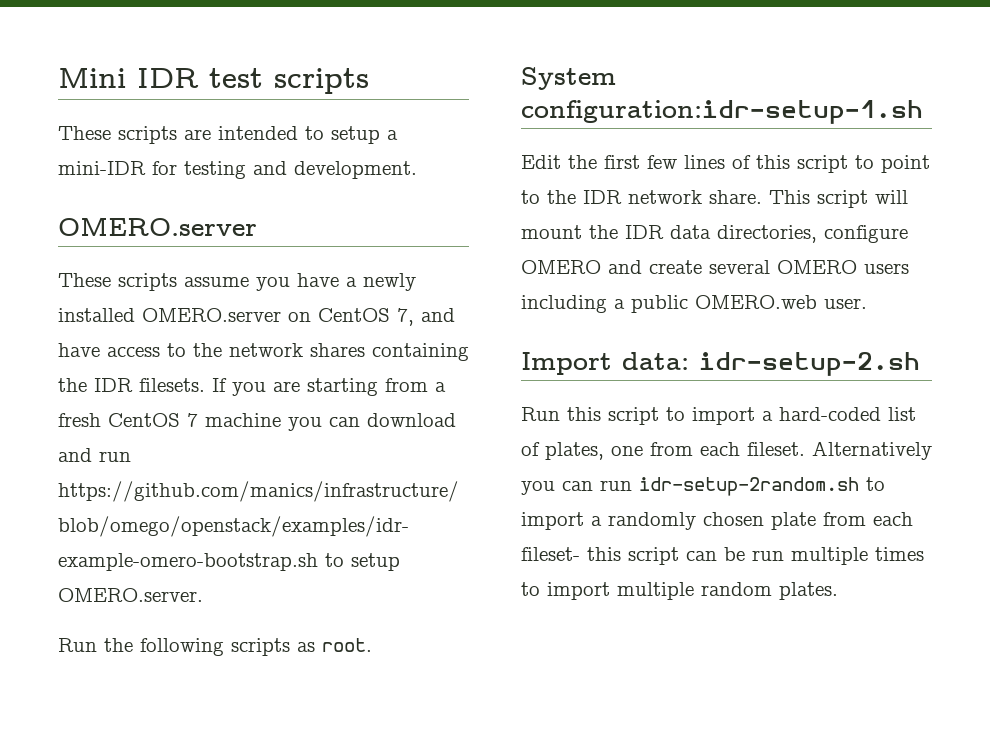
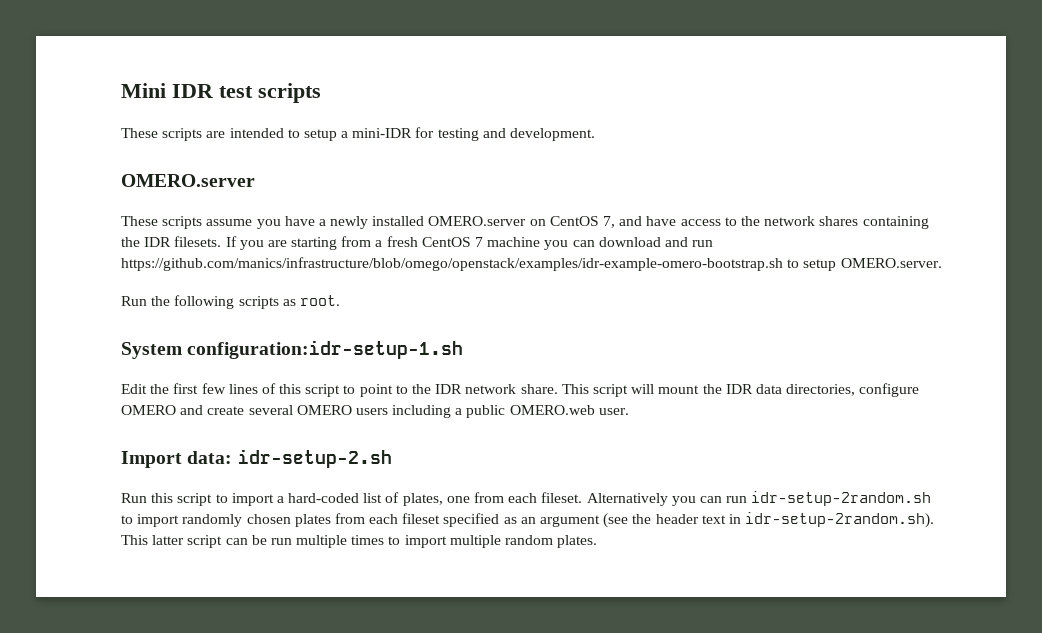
[591,516,602,526] a -> (180, 520) none
[771,512,913,530] [521,547,621,561] plate from each fileset- this -> [294,512,935,528] [121,535,185,545] plates from each fileset specified as an argument (see the header text in idr-setup-2random.sh). This latter

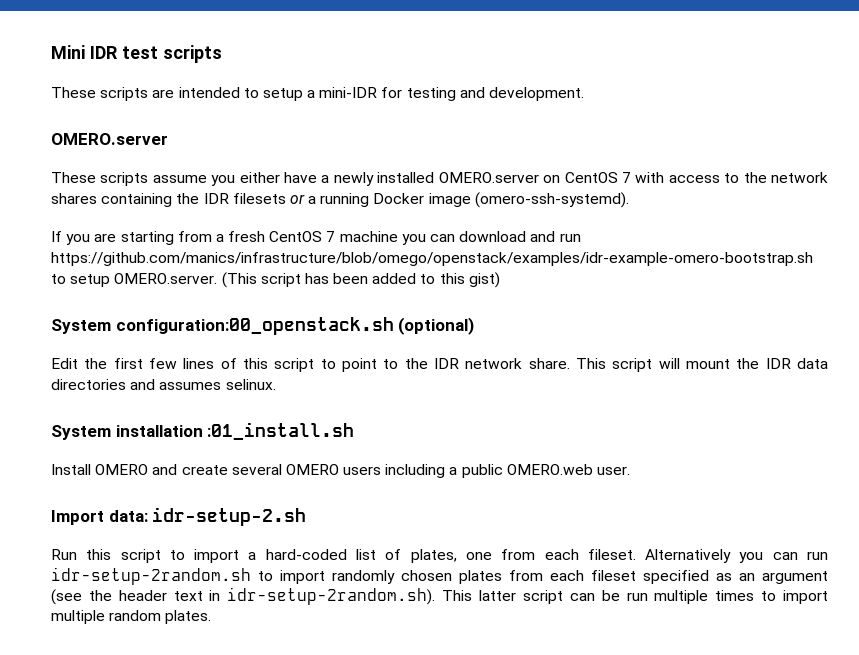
(281, 224) none -> [239,172,280,183] either
[603,216,677,228] 7, and have -> [621,172,665,183] 7 with
[174,236,222,247] filesets. -> [232,192,629,208] filesets or a running Docker image (omero-ssh-systemd). //
[121,295,340,309] [121,340,464,359] // Run the following scripts as root. // System configuration:idr-setup-1.sh -> [221,272,500,288] [51,317,475,335] (This script has been added to this gist) // System configuration:00_openstack.sh (optional)
[786,383,920,397] directories, configure -> [51,379,276,390] [51,422,355,440] [51,464,91,475] directories and assumes selinux. // System installation :01_install.sh // Install

